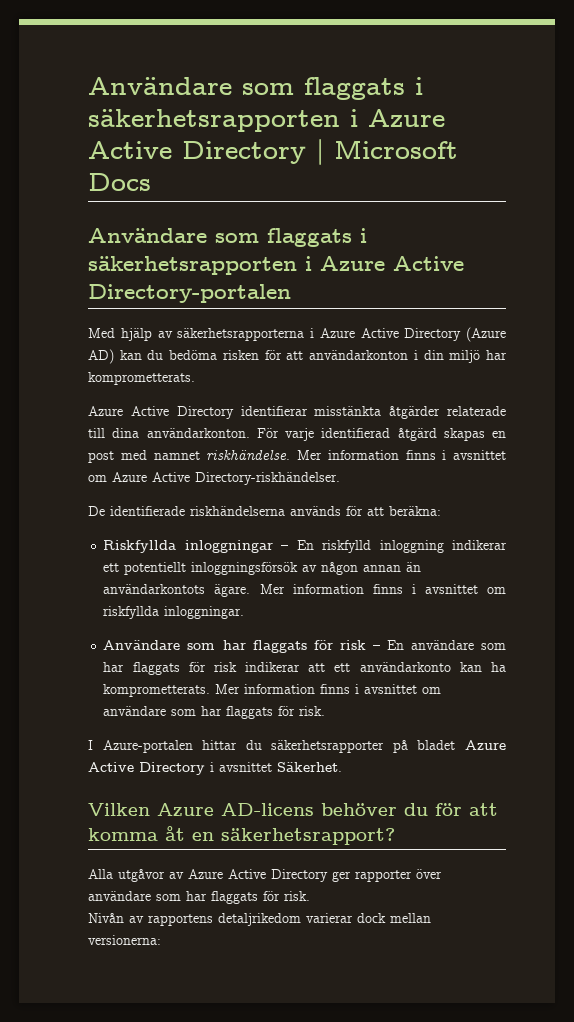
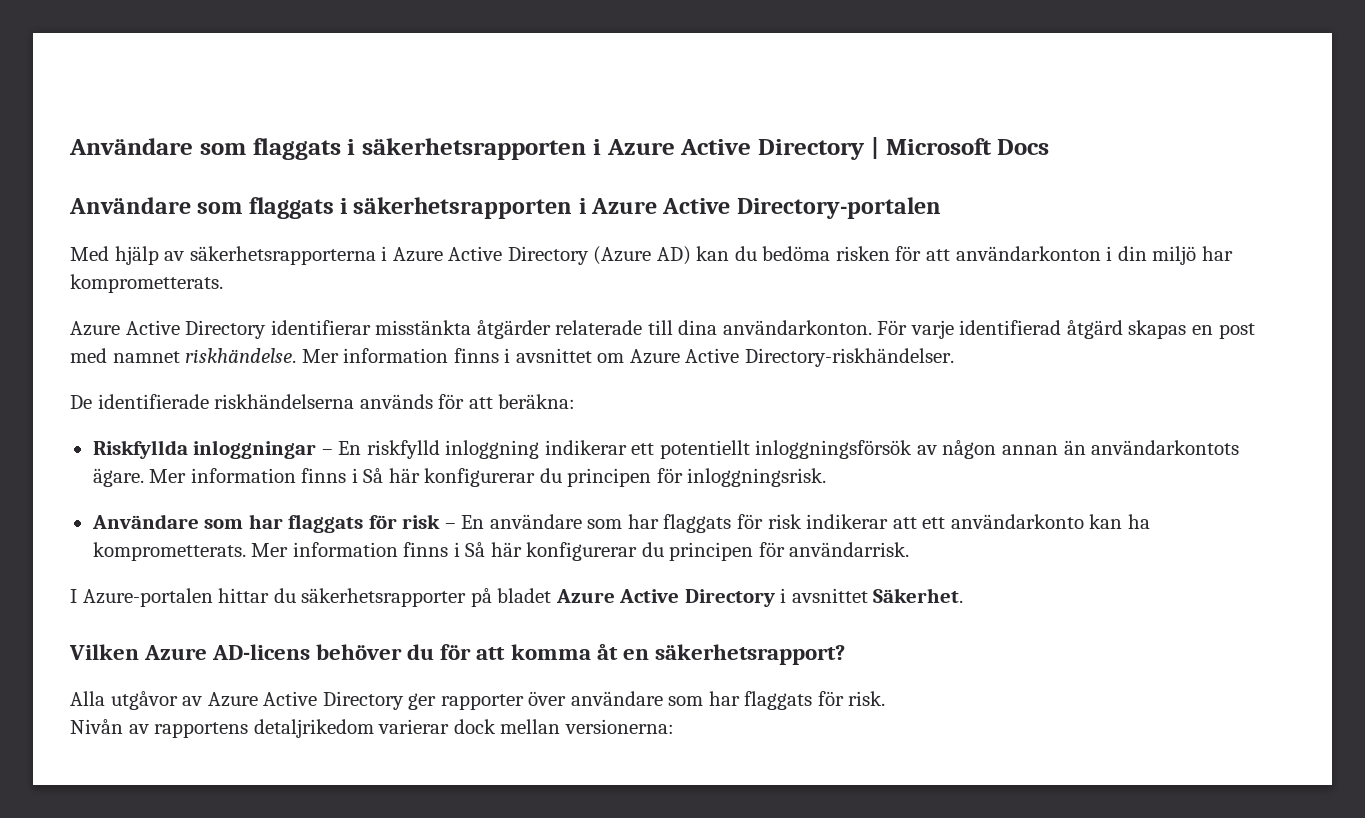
[424,584,506,594] [103,606,245,619] avsnittet om riskfyllda inloggningar. -> [363,468,827,487] Så här konfigurerar du principen för inloggningsrisk.
[364,684,442,694] [103,706,326,719] avsnittet om användare som har flaggats för risk. -> [465,542,910,561] Så här konfigurerar du principen för användarrisk.

